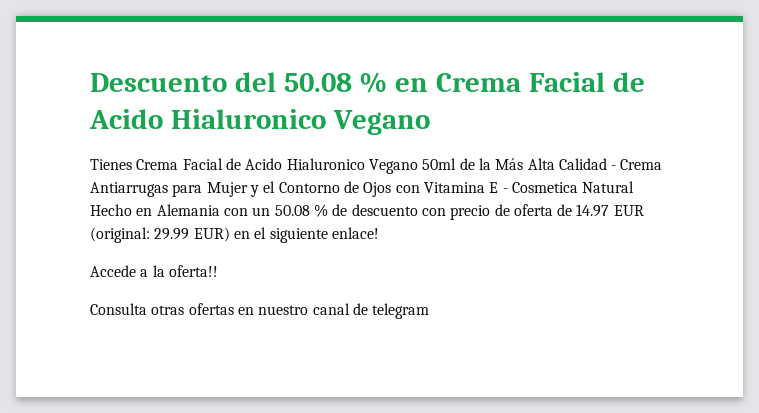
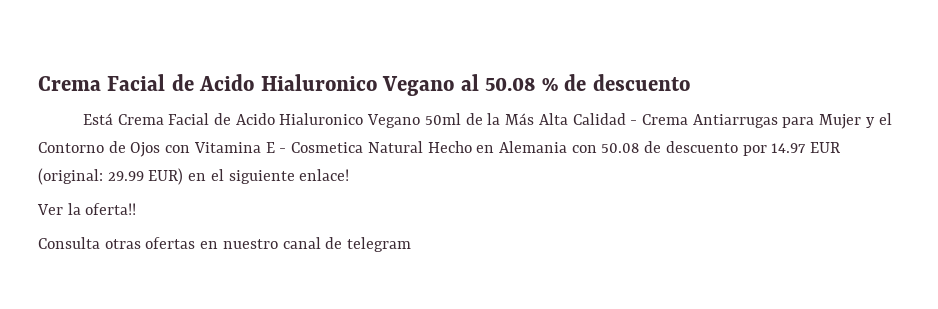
[90,72,645,93] [89,109,430,135] [90,159,132,170] Descuento del 50.08 % en Crema Facial de Acido Hialuronico Vegano // Tienes -> [38,74,690,96] [82,113,113,125] Crema Facial de Acido Hialuronico Vegano al 50.08 % de descuento // Está
[252,204,573,220] un 50.08 % de descuento con precio de oferta de -> [601,141,767,156] 50.08 de descuento por
[90,265,149,277] Accede a -> [37,204,63,215] Ver

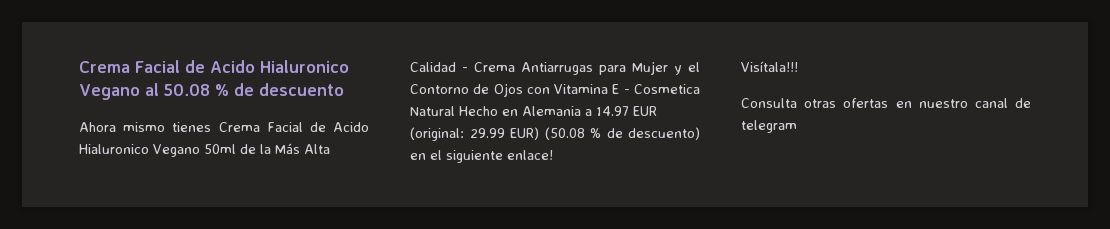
[82,113,113,125] Está -> [79,122,212,132] Ahora mismo tienes
[571,141,767,156] con 50.08 de descuento por -> [585,109,592,116] a
(184, 176) none -> [544,127,700,140] (50.08 % de descuento)
[37,203,137,215] Ver la oferta!! -> [741,61,798,72] Visítala!!!

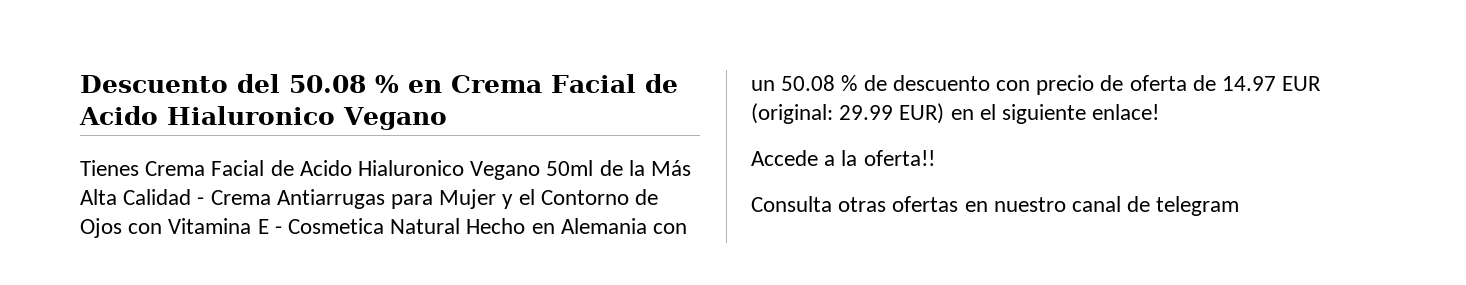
[79,60,349,73] [79,83,344,100] [79,122,212,132] Crema Facial de Acido Hialuronico Vegano al 50.08 % de descuento // Ahora mismo tienes -> [80,74,678,93] [79,106,447,130] [80,160,139,176] Descuento del 50.08 % en Crema Facial de Acido Hialuronico Vegano // Tienes
[585,109,592,116] a -> [653,223,688,234] [751,75,1216,95] con un 50.08 % de descuento con precio de oferta de
[544,127,700,140] (50.08 % de descuento) -> (945, 113) none
[741,61,798,72] Visítala!!! -> [751,150,935,166] Accede a la oferta!!

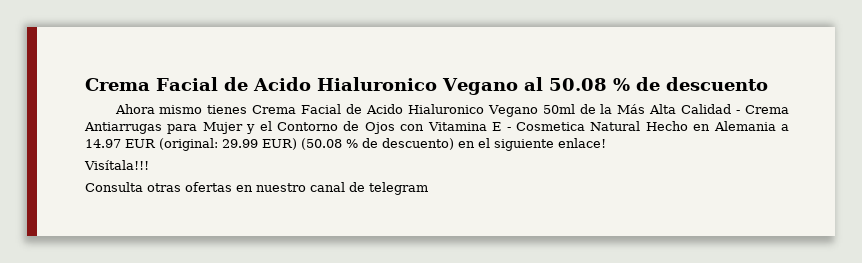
[80,74,678,93] [79,106,447,130] [80,160,139,176] Descuento del 50.08 % en Crema Facial de Acido Hialuronico Vegano // Tienes -> [85,77,768,95] [114,104,248,114] Crema Facial de Acido Hialuronico Vegano al 50.08 % de descuento // Ahora mismo tienes
[653,223,688,234] [751,75,1216,95] con un 50.08 % de descuento con precio de oferta de -> [781,124,789,131] a
(945, 113) none -> [301,138,454,150] (50.08 % de descuento)
[751,150,935,166] Accede a la oferta!! -> [84,160,149,170] Visítala!!!

